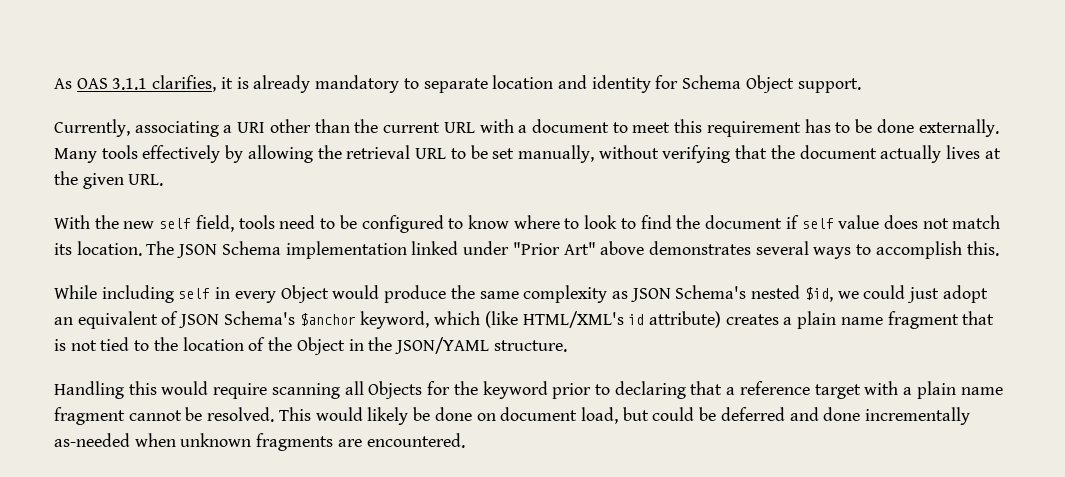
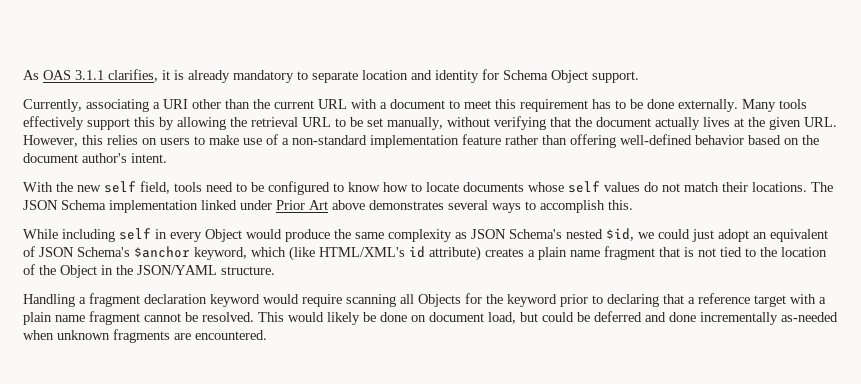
(221, 154) none -> [87,117,155,130] support this
(164, 180) none -> [23,134,819,148] [23,153,167,163] However, this relies on users to make use of a non-standard implementation feature rather than offering well-defined behavior based on the document author's intent.
[513,215,1001,229] [54,241,142,256] where to look to find the document if self value does not match its location. -> [383,181,807,193] how to locate documents whose self values do not match their locations.
[512,242,596,255] "Prior Art" -> [276,200,328,210] Prior Art
[128,381,157,395] this -> [79,293,260,307] a fragment declaration keyword

